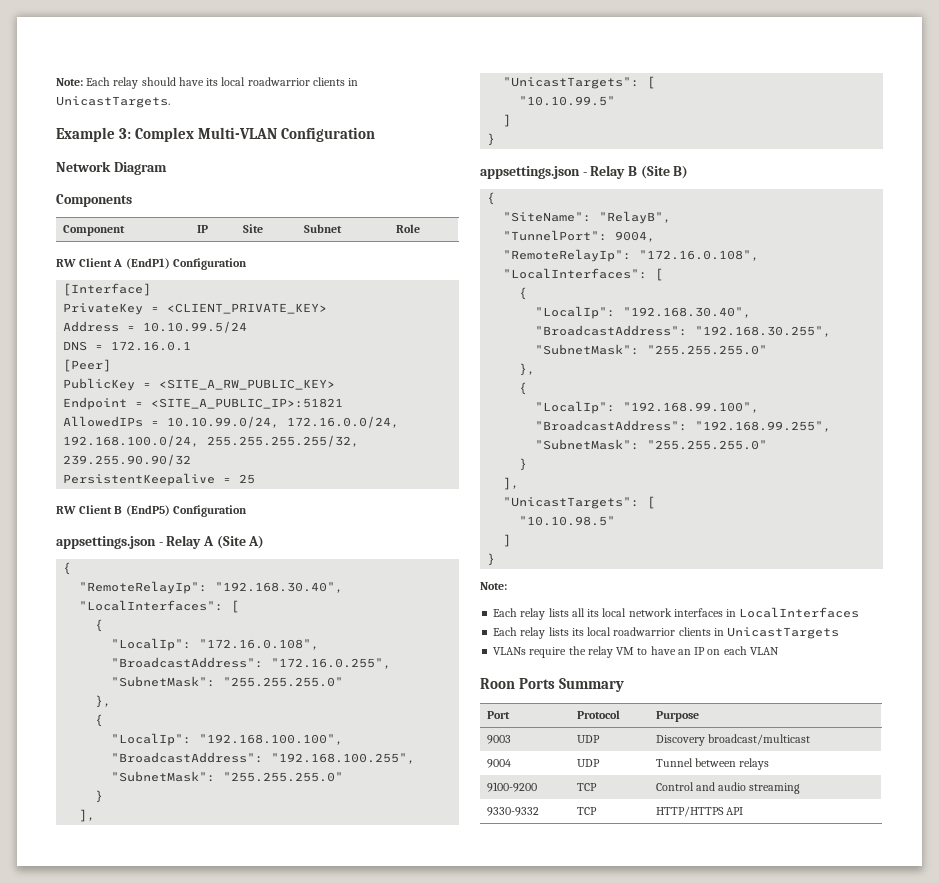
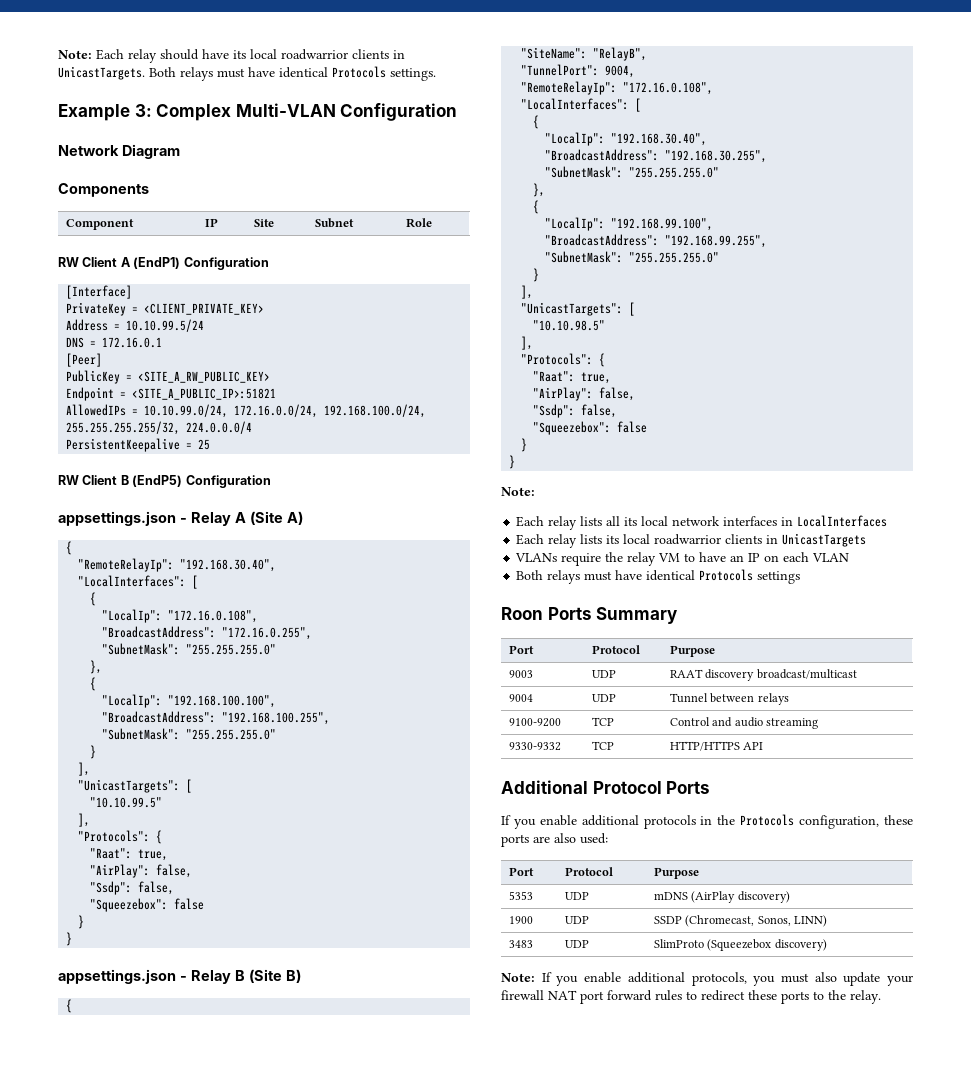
(170, 102) none -> [149,66,436,81] Both relays must have identical Protocols settings.
[63,454,192,466] 239.255.90.90/32 -> [186,421,253,434] 224.0.0.0/4
[503,114,512,127] ] -> [78,813,91,827] [78,830,163,844] [90,848,169,861] [90,864,193,878] [90,881,175,895] [90,898,205,912] [78,915,85,929] ], // "Protocols": { // "Raat": true, // "AirPlay": false, // "Ssdp": false, // "Squeezebox": false // }
[503,534,512,547] ] -> [521,336,534,350] [521,353,606,367] [533,371,612,384] [533,387,636,401] [533,404,618,418] [533,421,648,435] [521,438,528,452] ], // "Protocols": { // "Raat": true, // "AirPlay": false, // "Ssdp": false, // "Squeezebox": false // }
(779, 651) none -> [516,569,801,584] // Both relays must have identical Protocols settings
[655,735,705,746] Discovery -> [669,669,755,681] RAAT discovery
(743, 811) none -> [501,780,711,794] [501,814,913,829] [501,833,608,847] [508,867,534,876] [564,867,613,876] [653,867,699,879] [508,891,533,900] [564,892,589,900] [653,891,790,903] [508,916,533,924] [564,916,589,924] [653,915,827,927] [508,940,533,948] [564,940,589,948] [653,939,827,951] [501,972,913,986] [501,990,881,1004] // Additional Protocol Ports // If you enable additional protocols in the Protocols configuration, these ports are also used: // Port | Protocol | Purpose // 5353 | UDP | mDNS (AirPlay discovery) // 1900 | UDP | SSDP (Chromecast, Sonos, LINN) // 3483 | UDP | SlimProto (Squeezebox discovery) // Note: If you enable additional protocols, you must also update your firewall NAT port forward rules to redirect these ports to the relay.

